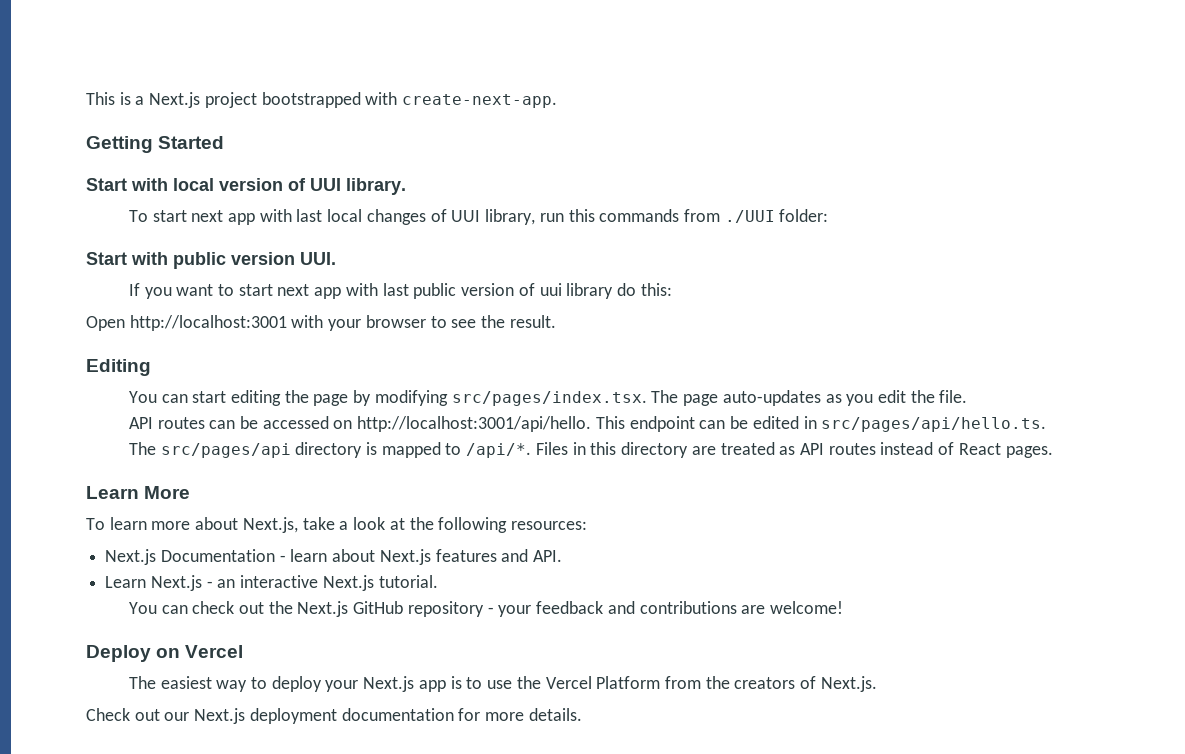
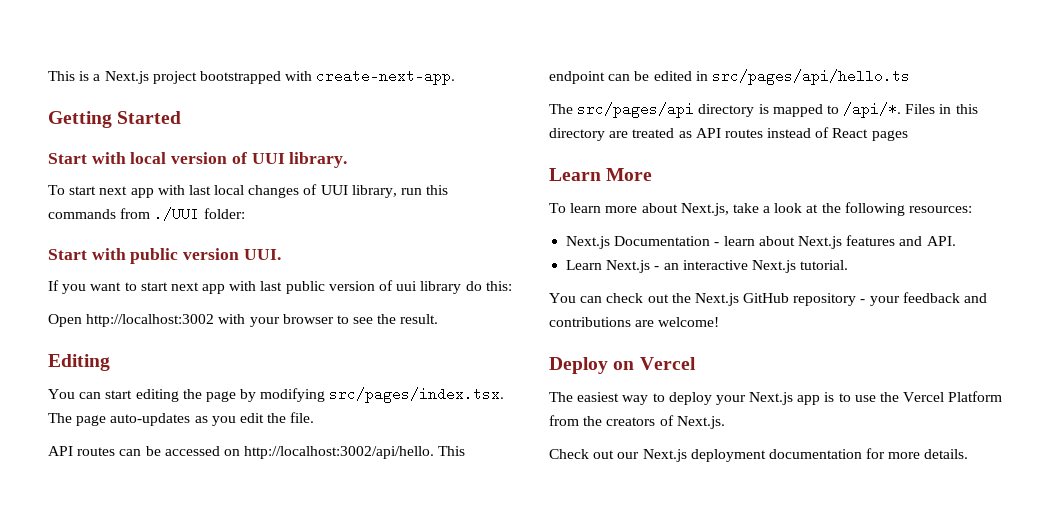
[129,315,287,331] http://localhost:3001 -> [86,314,215,327] http://localhost:3002
[357,416,592,432] http://localhost:3001/api/hello. -> [244,446,435,459] http://localhost:3002/api/hello.
[821,417,1047,432] src/pages/api/hello.ts. -> [711,69,910,85] src/pages/api/hello.ts
[1005,446,1053,458] pages. -> [871,130,908,141] pages

